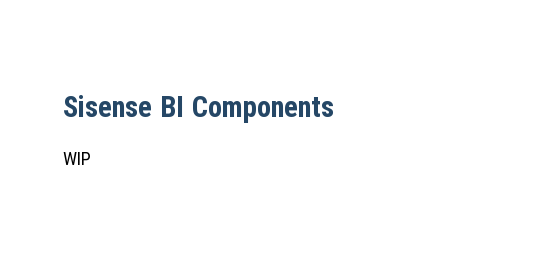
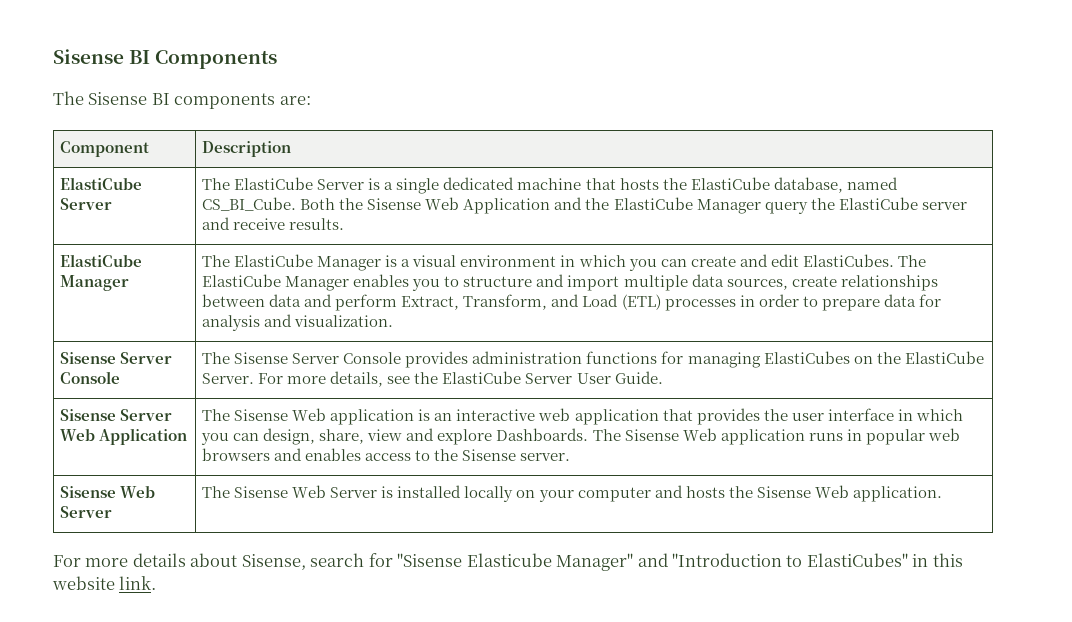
[63,152,91,165] WIP -> [53,91,311,109] [60,141,150,157] [202,141,292,157] [60,177,143,190] [60,198,113,210] [202,177,898,194] [202,197,967,214] [202,217,345,230] [60,254,143,267] [60,275,130,291] [202,254,926,271] [202,274,938,291] [202,294,941,311] [202,314,394,331] [60,352,173,364] [60,371,121,384] [202,351,984,368] [202,371,663,387] [60,409,173,421] [60,428,188,445] [202,408,963,425] [201,428,960,445] [202,448,571,461] [60,486,156,498] [60,506,113,518] [202,485,942,502] [53,553,963,571] [52,576,157,590] The Sisense BI components are: // Component | Description // ElastiCube Server | The ElastiCube Server is a single dedicated machine that hosts the ElastiCube database, named CS_BI_Cube. Both the Sisense Web Application and the ElastiCube Manager query the ElastiCube server and receive results. // ElastiCube Manager | The ElastiCube Manager is a visual environment in which you can create and edit ElastiCubes. The ElastiCube Manager enables you to structure and import multiple data sources, create relationships between data and perform Extract, Transform, and Load (ETL) processes in order to prepare data for analysis and visualization. // Sisense Server Console | The Sisense Server Console provides administration functions for managing ElastiCubes on the ElastiCube Server. For more details, see the ElastiCube Server User Guide. // Sisense Server Web Application | The Sisense Web application is an interactive web application that provides the user interface in which you can design, share, view and explore Dashboards. The Sisense Web application runs in popular web browsers and enables access to the Sisense server. // Sisense Web Server | The Sisense Web Server is installed locally on your computer and hosts the Sisense Web application. // For more details about Sisense, search for "Sisense Elasticube Manager" and "Introduction to ElastiCubes" in this website link.

